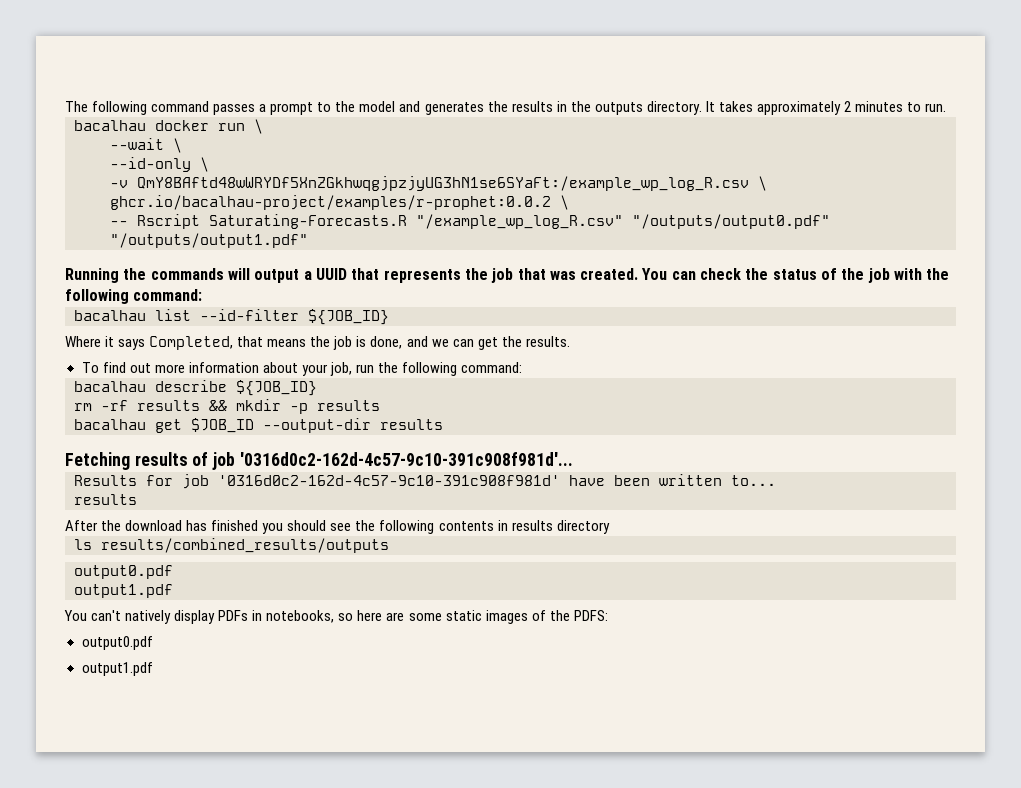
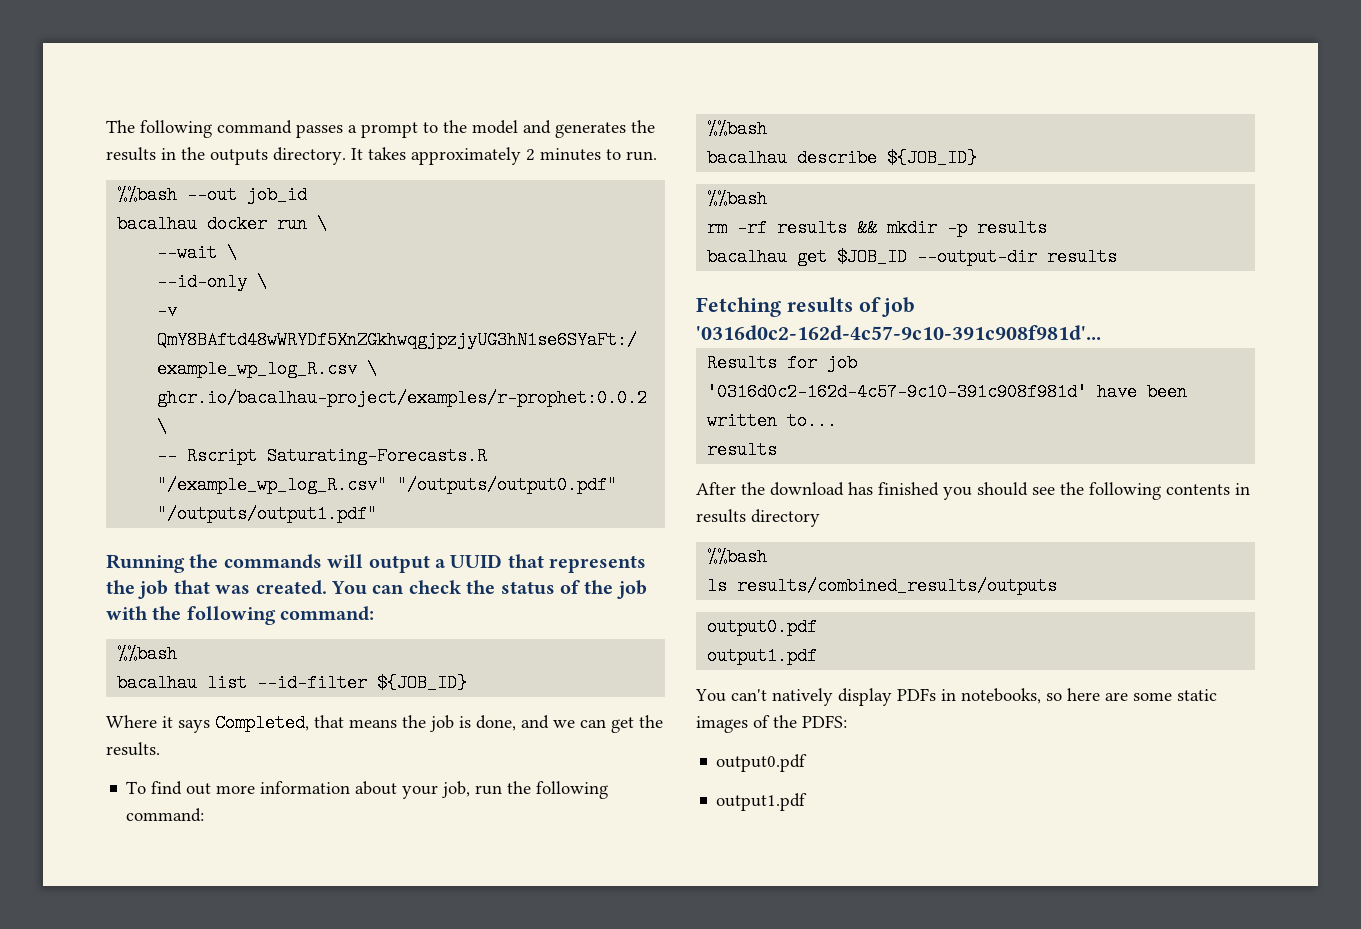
(947, 107) none -> [117,186,308,204] // %%bash --out job_id
(203, 295) none -> [117,645,178,663] // %%bash
(523, 367) none -> [707,120,768,138] // %%bash
(317, 388) none -> [707,190,768,208] // %%bash
(610, 527) none -> [707,548,768,566] // %%bash

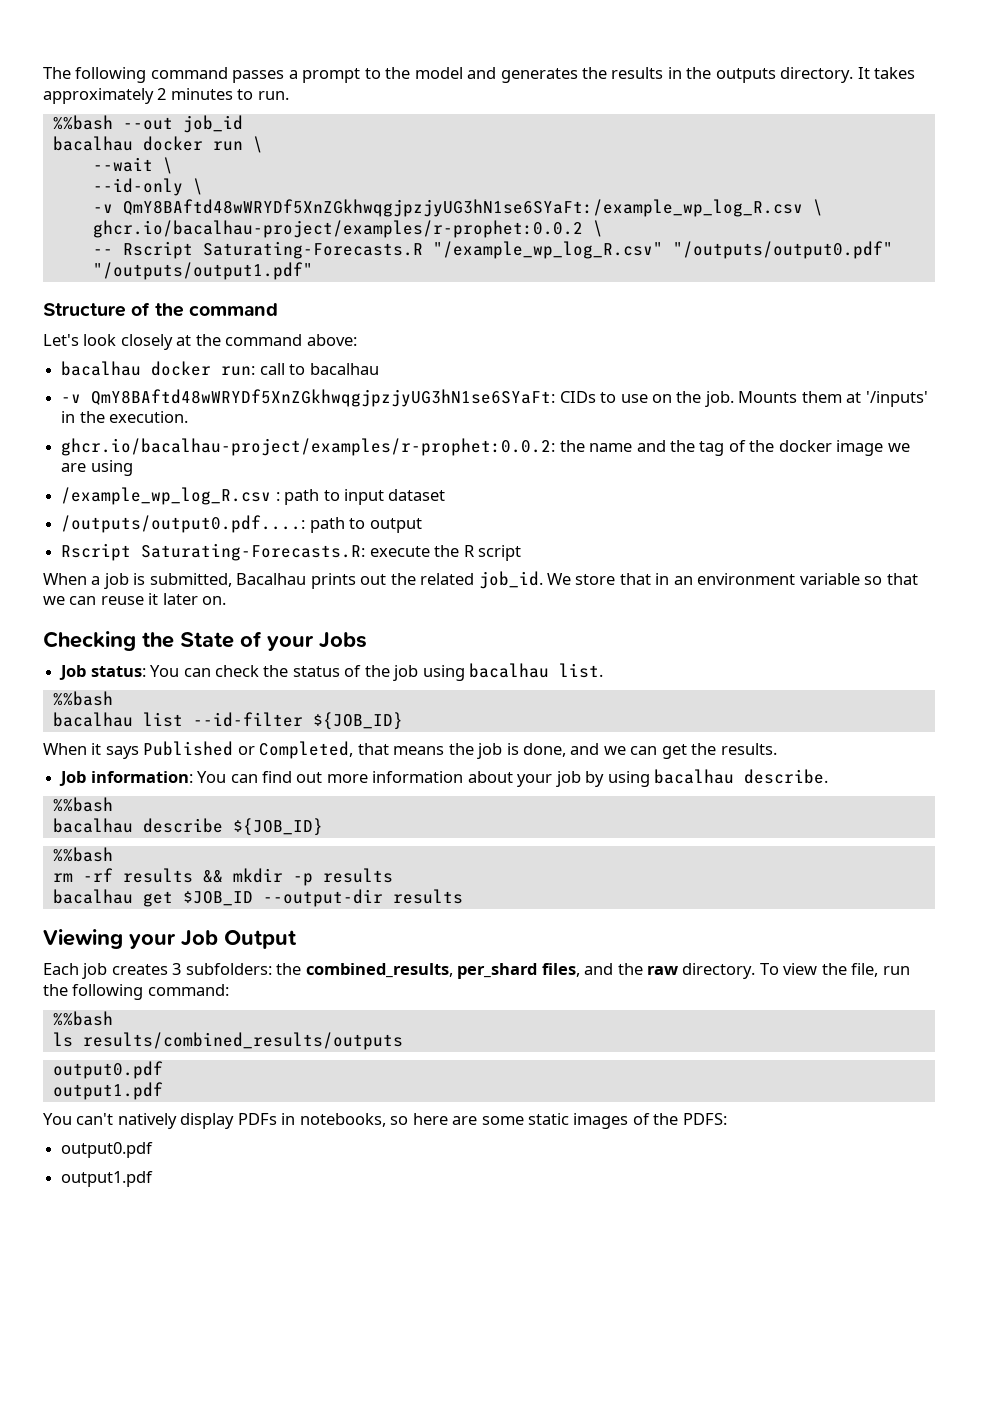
[106,554,647,573] [106,580,327,599] Running the commands will output a UUID that represents the job that was created. -> [43,302,278,317] [43,334,357,350] [61,361,379,376] [61,389,928,407] [61,411,189,423] [61,438,910,456] [61,460,133,476] [61,487,446,505] [61,515,422,533] [61,543,521,561] [43,571,918,589] [43,593,227,605] [43,631,367,651] [59,665,146,680] Structure of the command // Let's look closely at the command above: // bacalhau docker run: call to bacalhau // -v QmY8BAftd48wWRYDf5XnZGkhwqgjpzjyUG3hN1se6SYaFt: CIDs to use on the job. Mounts them at '/inputs' in the execution. // ghcr.io/bacalhau-project/examples/r-prophet:0.0.2: the name and the tag of the docker image we are using // /example_wp_log_R.csv : path to input dataset // /outputs/output0.pdf....: path to output // Rscript Saturating-Forecasts.R: execute the R script // When a job is submitted, Bacalhau prints out the related job_id. We store that in an environment variable so that we can reuse it later on. // Checking the State of your Jobs // Job status:
[106,606,375,625] with the following command: -> [422,663,604,681] using bacalhau list.
[106,715,157,728] Where -> [43,743,87,755] When
(210, 726) none -> [143,741,255,756] Published or
[126,781,147,794] To -> [59,771,258,786] Job information: You can
[442,781,609,799] [126,808,205,822] job, run the following command: -> [555,769,829,787] job by using bacalhau describe.
[696,297,916,317] [696,325,1101,340] [707,354,858,372] [707,383,1188,401] [707,412,838,430] [707,441,778,459] [696,482,1250,500] [696,509,820,527] Fetching results of job '0316d0c2-162d-4c57-9c10-391c908f981d'... // Results for job '0316d0c2-162d-4c57-9c10-391c908f981d' have been written to... // results // After the download has finished you should see the following contents in results directory -> [43,929,297,949] [43,963,910,979] [43,984,229,1000] Viewing your Job Output // Each job creates 3 subfolders: the combined_results, per_shard files, and the raw directory. To view the file, run the following command:

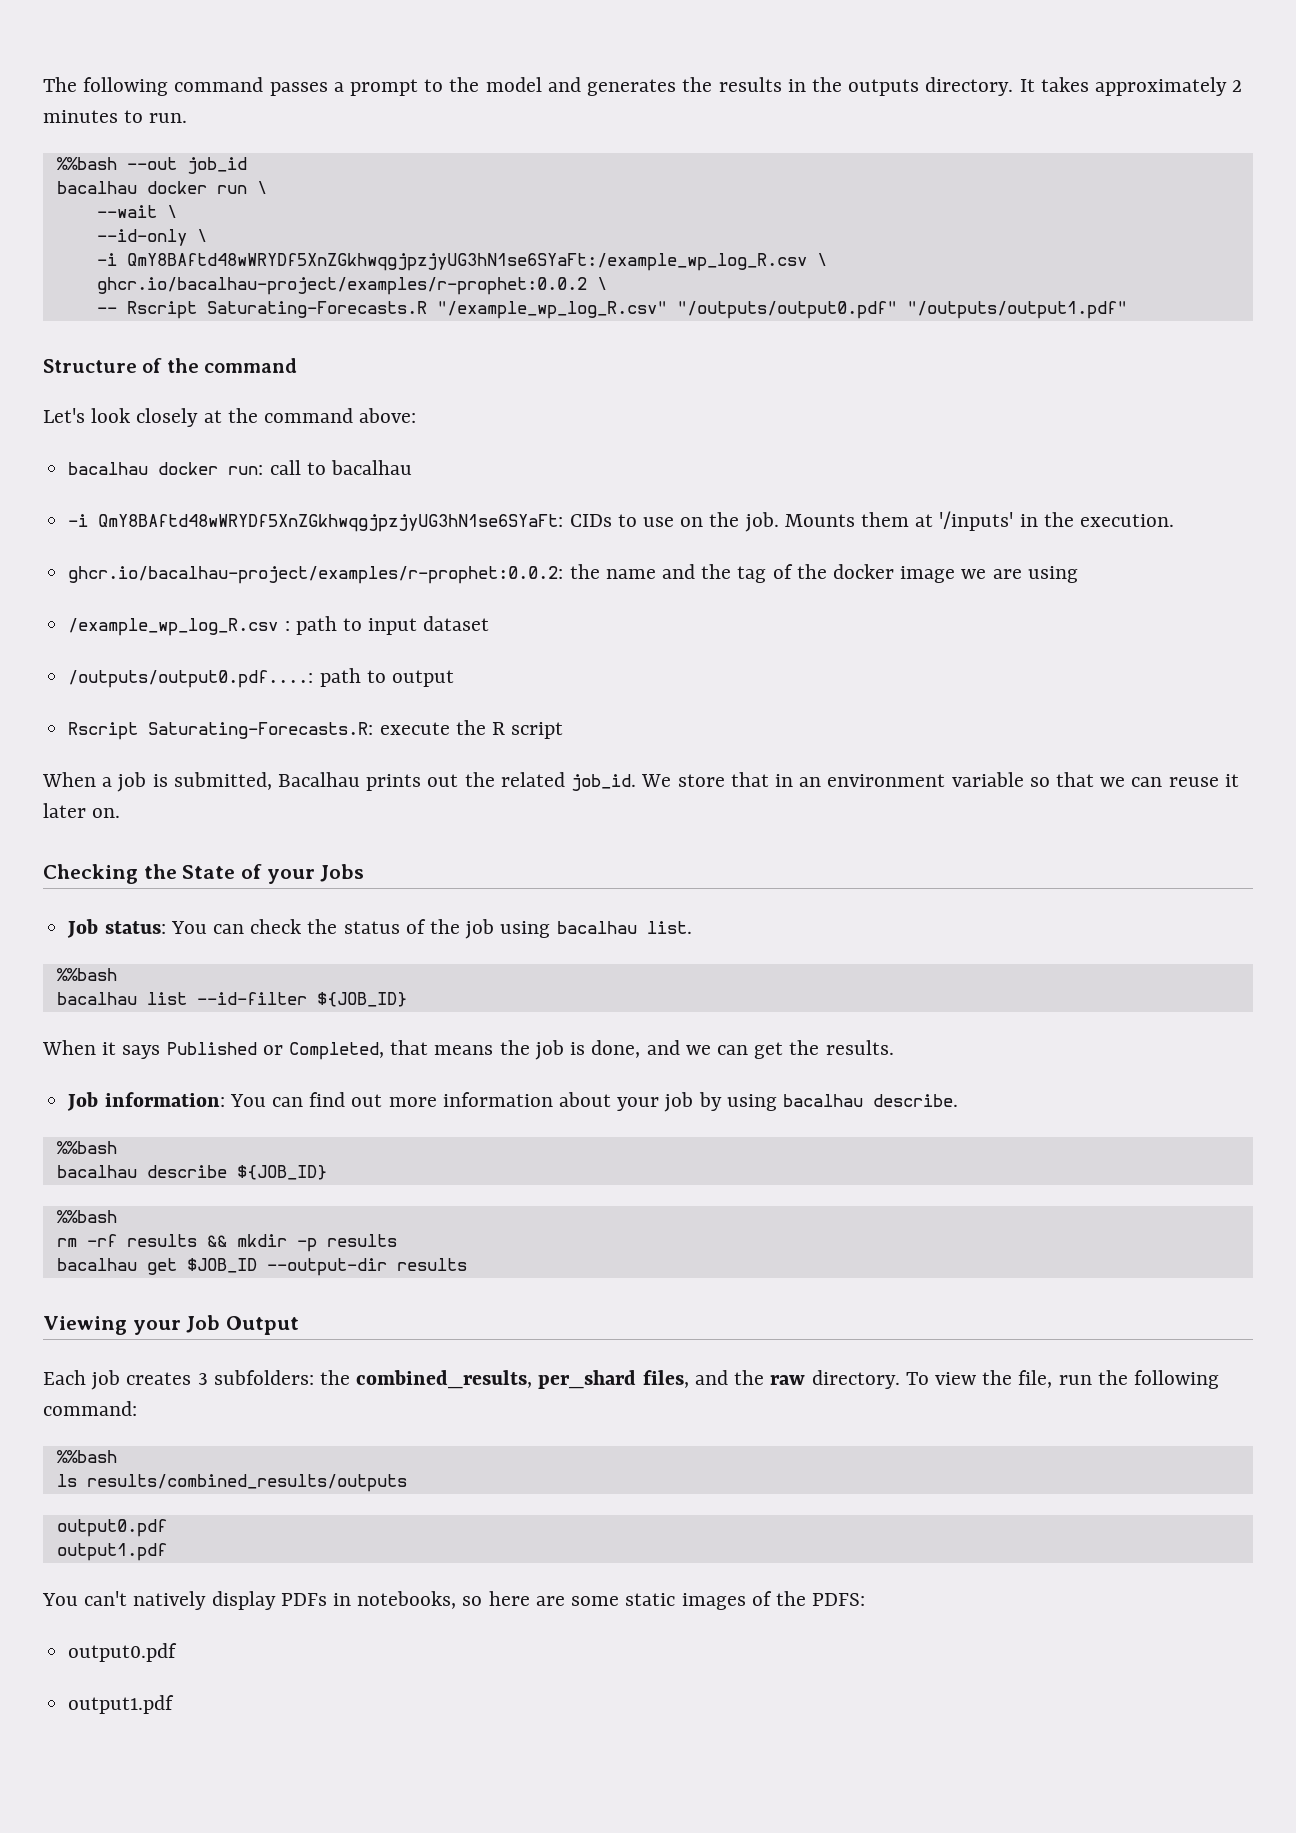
[92,204,113,213] -v -> [96,253,117,266] -i
[61,394,82,403] -v -> [68,514,89,527] -i

